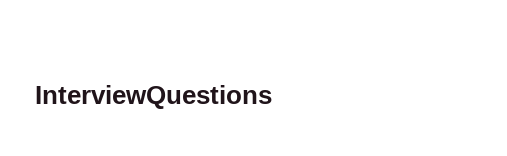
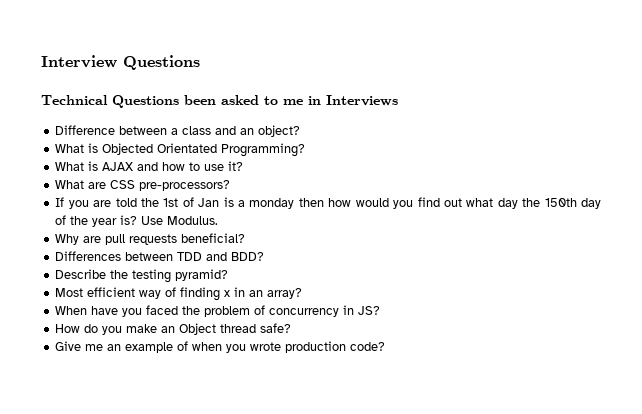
[35,85,272,109] InterviewQuestions -> [41,55,200,70] [41,95,398,108] [55,125,301,137] [55,143,306,157] [55,161,244,171] [55,180,231,191] [55,197,601,209] [55,215,219,227] [55,233,246,245] [55,251,265,261] [55,269,229,283] [55,287,303,301] [55,305,381,317] [55,323,292,335] [55,341,386,353] Interview Questions // Technical Questions been asked to me in Interviews // Difference between a class and an object? // What is Objected Orientated Programming? // What is AJAX and how to use it? // What are CSS pre-processors? // If you are told the 1st of Jan is a monday then how would you find out what day the 150th day of the year is? Use Modulus. // Why are pull requests beneficial? // Differences between TDD and BDD? // Describe the testing pyramid? // Most efficient way of finding x in an array? // When have you faced the problem of concurrency in JS? // How do you make an Object thread safe? // Give me an example of when you wrote production code?

